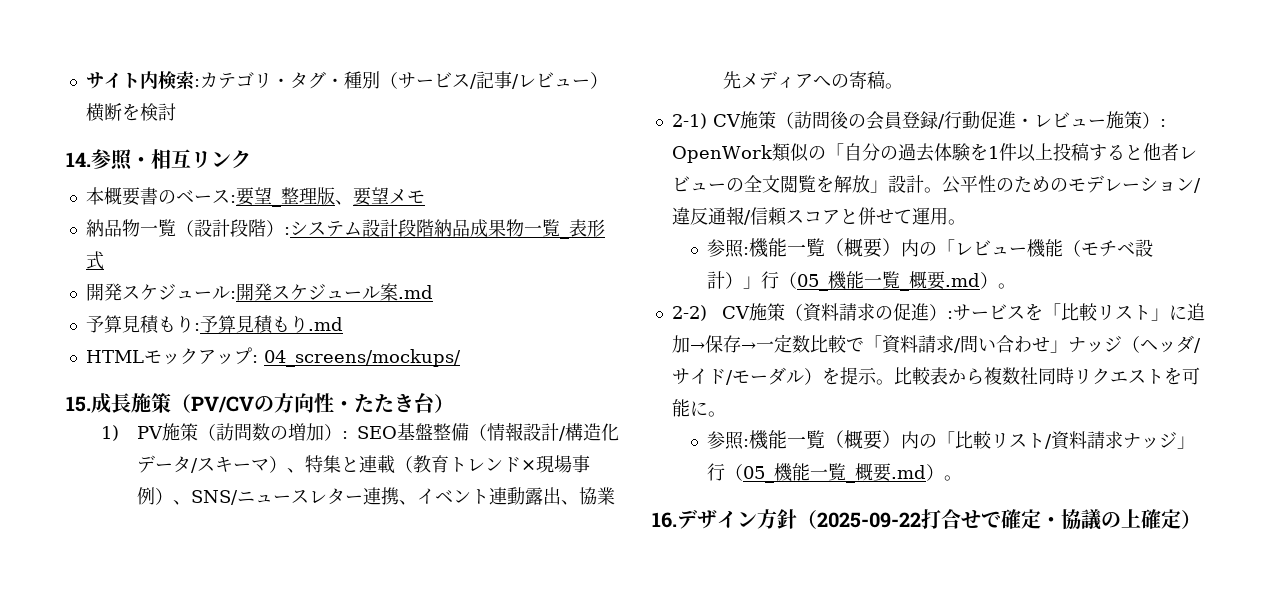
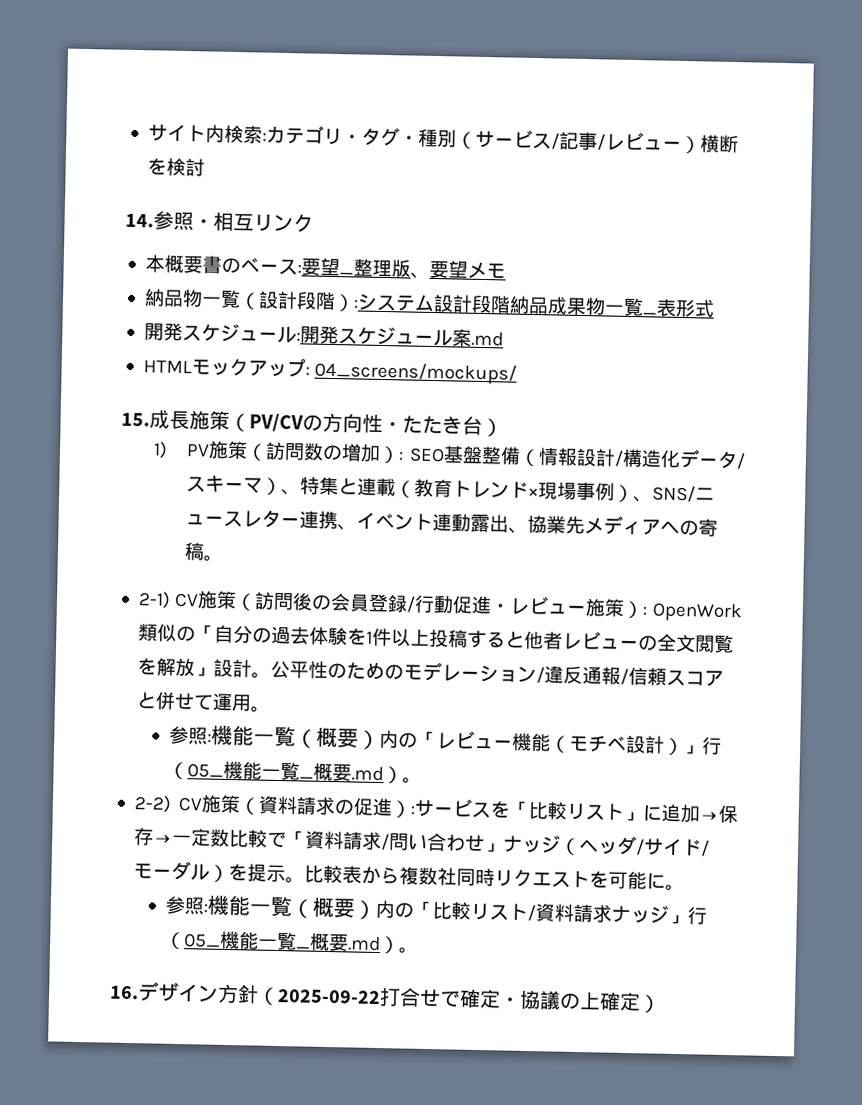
[85,315,343,334] // 予算見積もり:予算見積もり.md -> (504, 339) none

